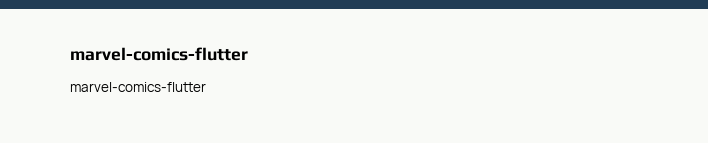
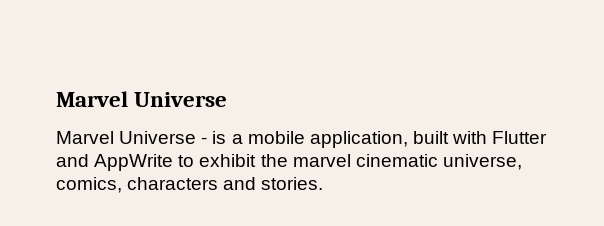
[70,47,248,61] [70,82,206,92] marvel-comics-flutter // marvel-comics-flutter -> [56,91,228,107] [56,131,548,148] [56,154,522,171] [56,177,324,193] Marvel Universe // Marvel Universe - is a mobile application, built with Flutter and AppWrite to exhibit the marvel cinematic universe, comics, characters and stories.

